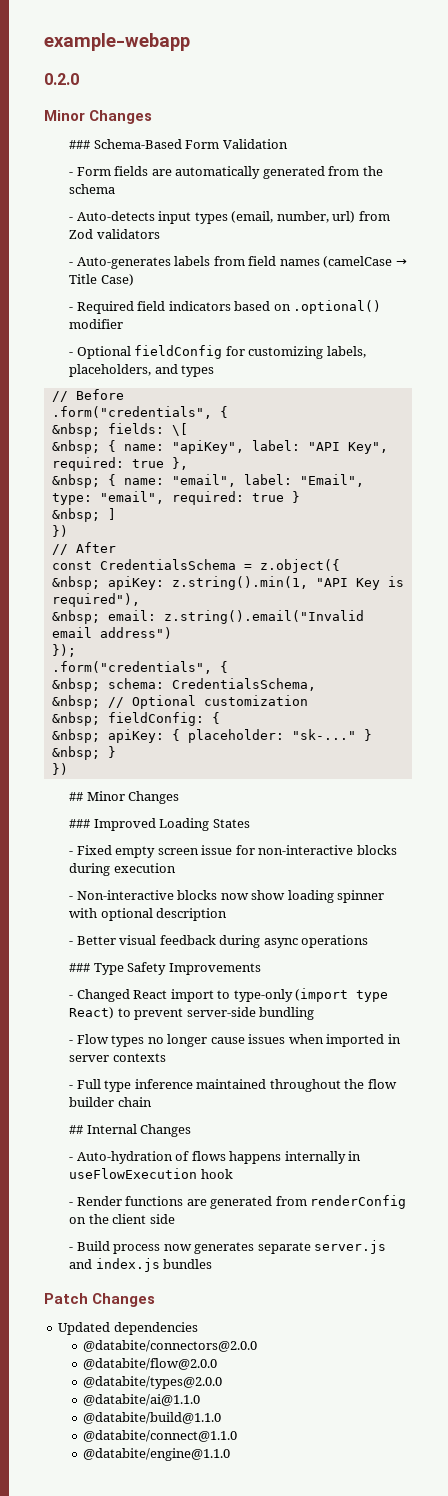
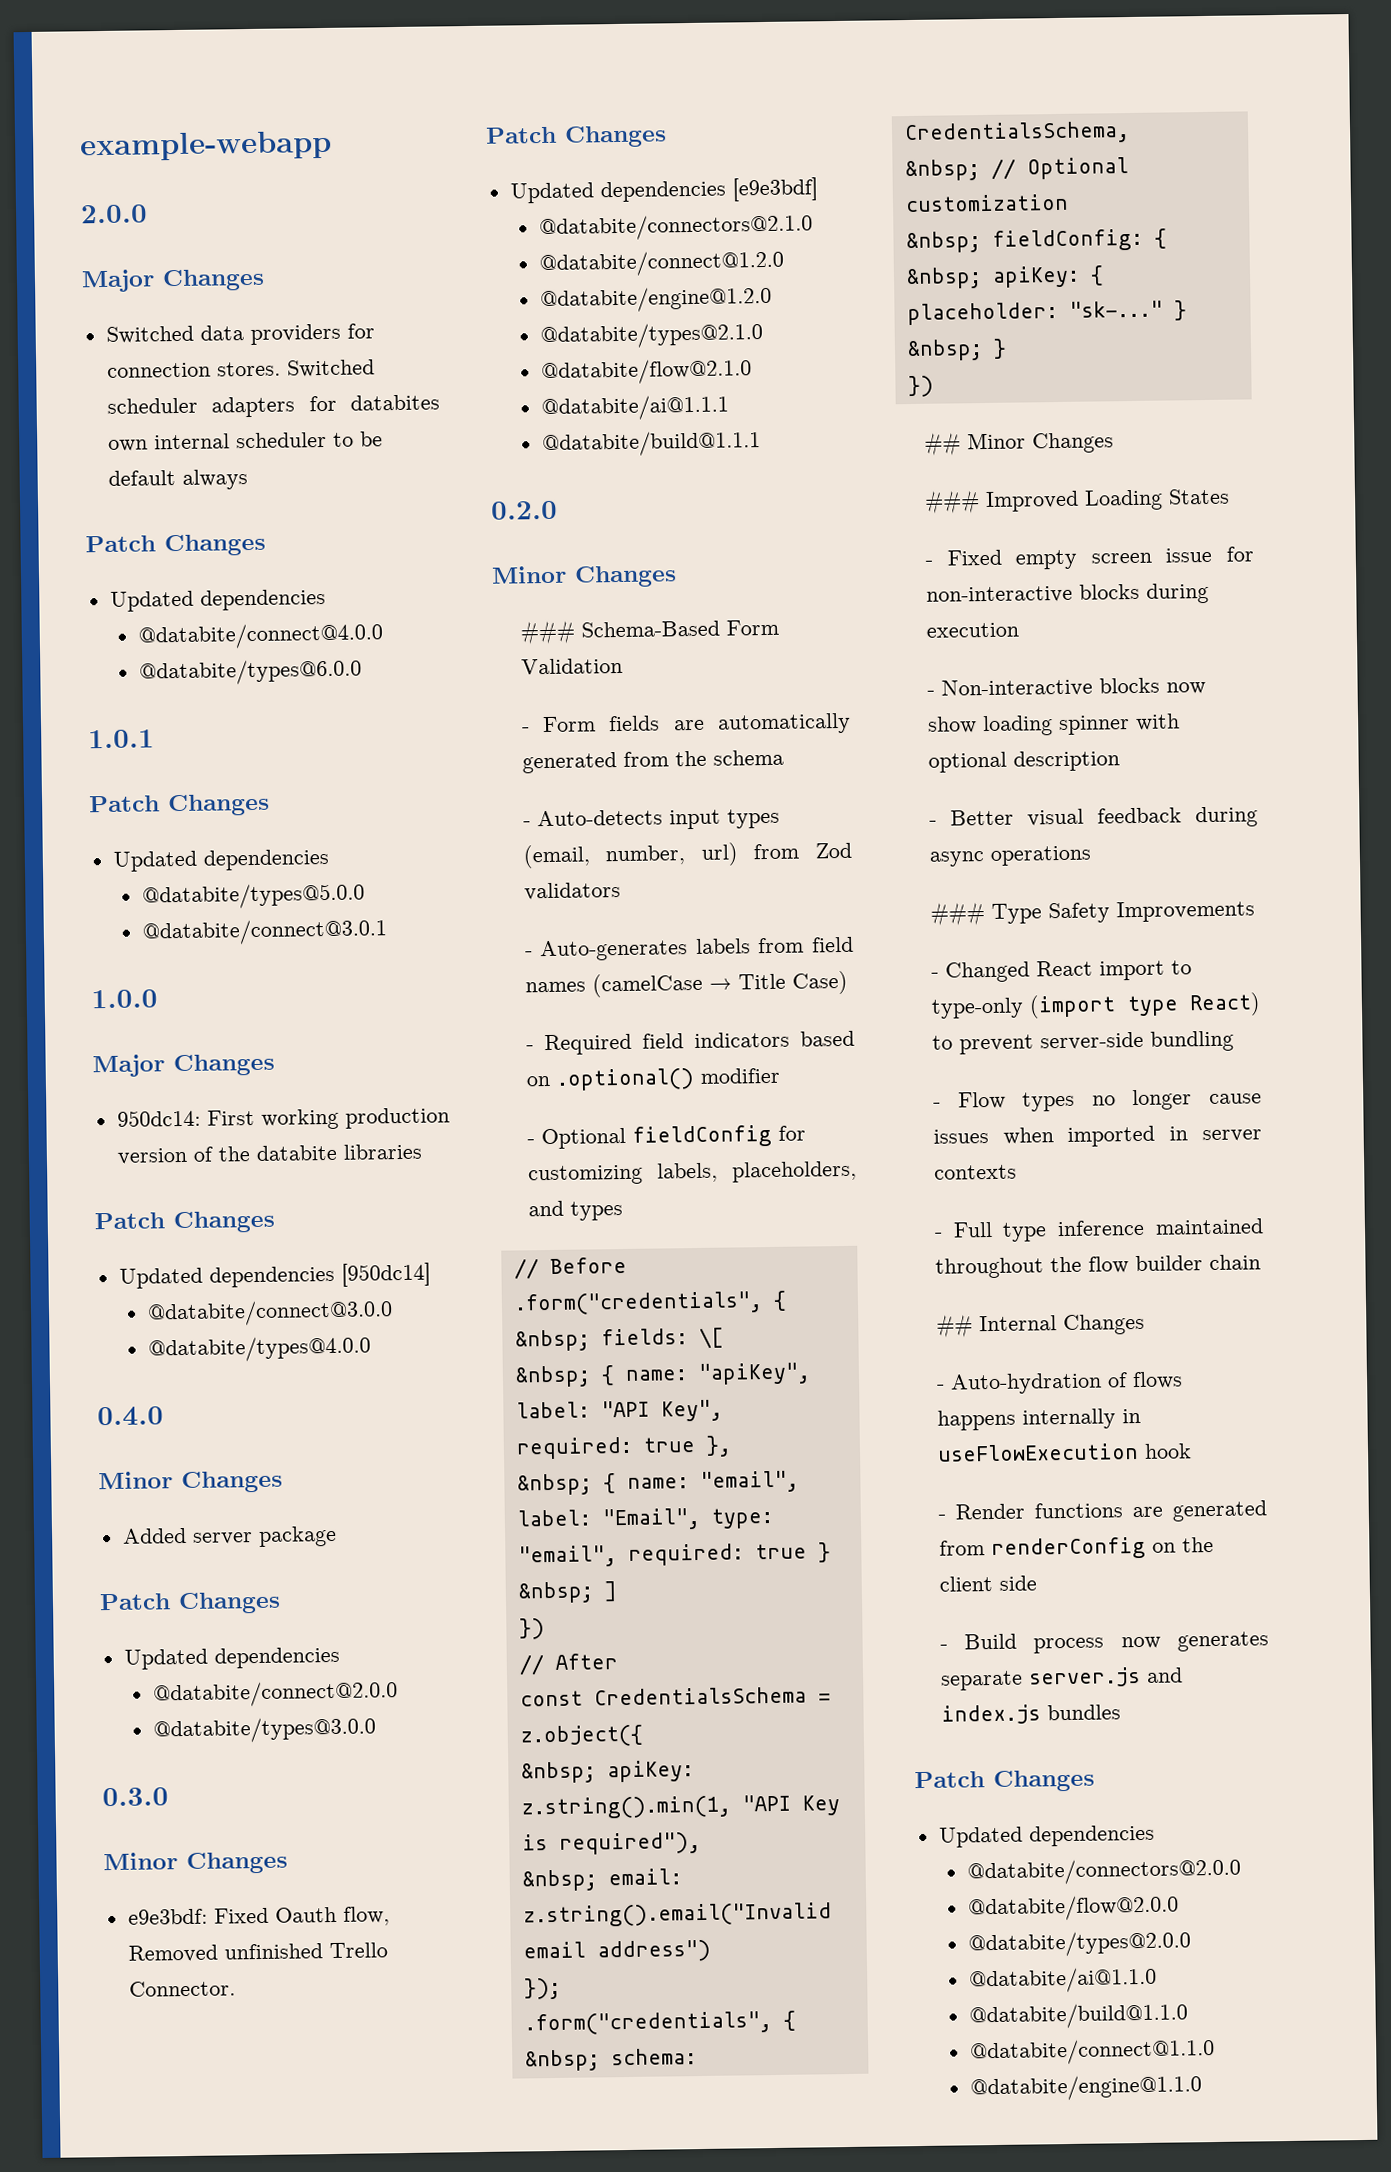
(190, 42) none -> [80,204,148,224] [81,268,265,293] [105,323,375,345] [106,359,375,378] [106,394,441,418] [107,431,383,452] [107,469,248,490] [85,533,266,557] [109,588,326,612] [137,622,383,650] [138,658,362,686] [88,729,155,749] [88,793,270,817] [112,848,330,872] [141,882,365,910] [141,918,388,946] [91,989,158,1009] [92,1053,275,1078] [116,1107,450,1130] [116,1143,422,1165] [94,1210,275,1234] [118,1262,431,1289] [146,1299,393,1327] [147,1335,371,1363] [97,1406,164,1427] [98,1470,283,1494] [121,1525,337,1547] [99,1591,281,1615] [123,1646,340,1670] [152,1680,398,1708] [152,1716,376,1744] [102,1787,169,1807] [103,1851,288,1874] [127,1906,390,1926] [127,1942,388,1963] [128,1980,236,1997] [485,125,667,148] [509,177,818,204] [538,213,813,242] [538,249,784,278] [539,285,772,314] [539,322,763,350] [540,358,752,386] [540,394,729,422] [541,430,761,458] // 2.0.0 // Major Changes // Switched data providers for connection stores. Switched scheduler adapters for databites own internal scheduler to be default always // Patch Changes // Updated dependencies // @databite/connect@4.0.0 // @databite/types@6.0.0 // 1.0.1 // Patch Changes // Updated dependencies // @databite/types@5.0.0 // @databite/connect@3.0.1 // 1.0.0 // Major Changes // 950dc14: First working production version of the databite libraries // Patch Changes // Updated dependencies [950dc14] // @databite/connect@3.0.0 // @databite/types@4.0.0 // 0.4.0 // Minor Changes // Added server package // Patch Changes // Updated dependencies // @databite/connect@2.0.0 // @databite/types@3.0.0 // 0.3.0 // Minor Changes // e9e3bdf: Fixed Oauth flow, Removed unfinished Trello Connector. // Patch Changes // Updated dependencies [e9e3bdf] // @databite/connectors@2.1.0 // @databite/connect@1.2.0 // @databite/engine@1.2.0 // @databite/types@2.1.0 // @databite/flow@2.1.0 // @databite/ai@1.1.1 // @databite/build@1.1.1

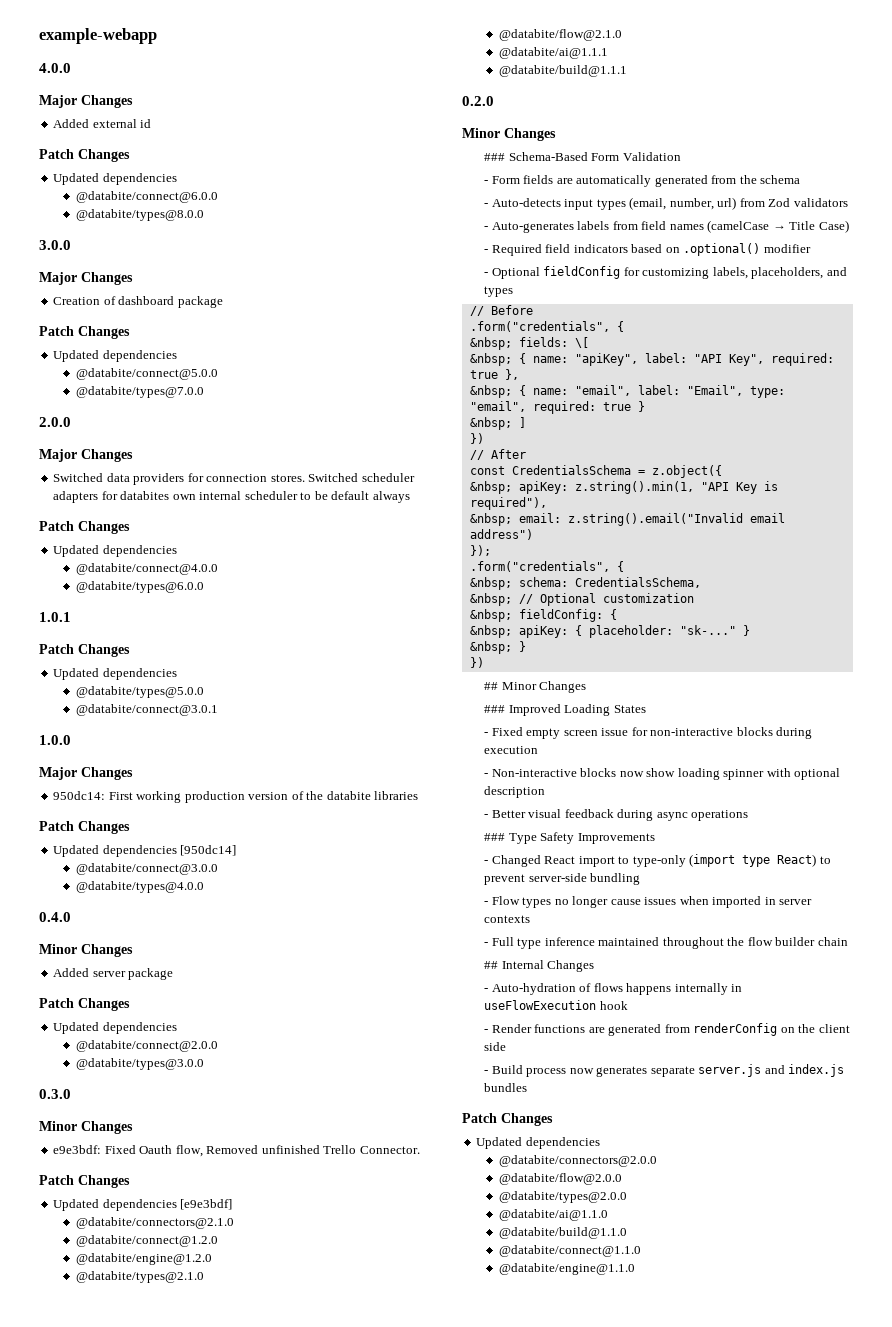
(332, 146) none -> [39,63,71,73] [39,95,133,108] [53,119,152,128] [39,149,130,162] [53,173,177,185] [75,191,218,203] [75,209,204,221] [39,240,71,250] [39,272,133,285] [53,296,223,308] [39,326,130,339] [53,350,177,362] [75,368,218,380] [75,386,204,398] // 4.0.0 // Major Changes // Added external id // Patch Changes // Updated dependencies // @databite/connect@6.0.0 // @databite/types@8.0.0 // 3.0.0 // Major Changes // Creation of dashboard package // Patch Changes // Updated dependencies // @databite/connect@5.0.0 // @databite/types@7.0.0

